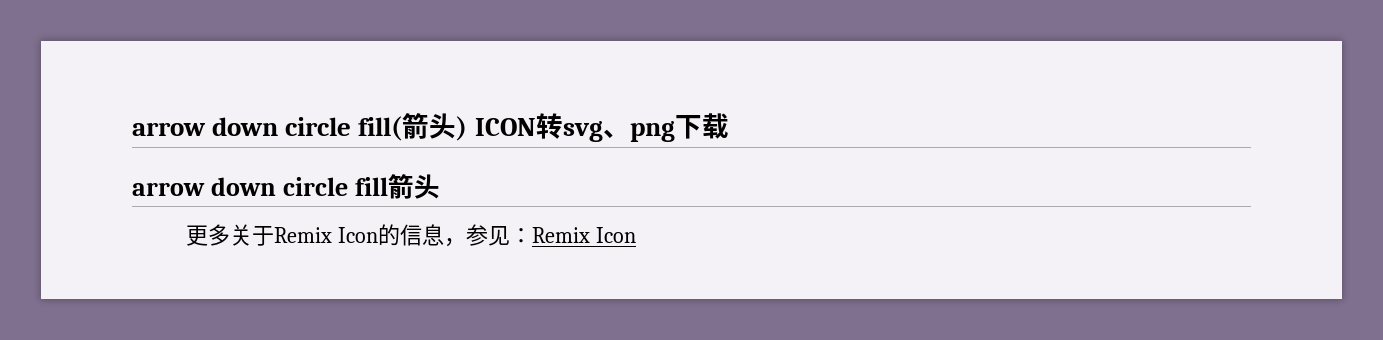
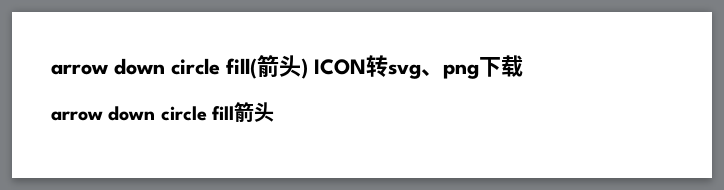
[186,224,637,247] // 更多关于Remix Icon的信息，参见：Remix Icon -> (275, 112) none

